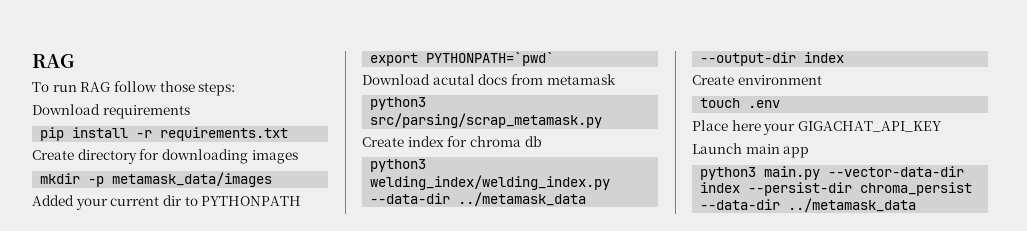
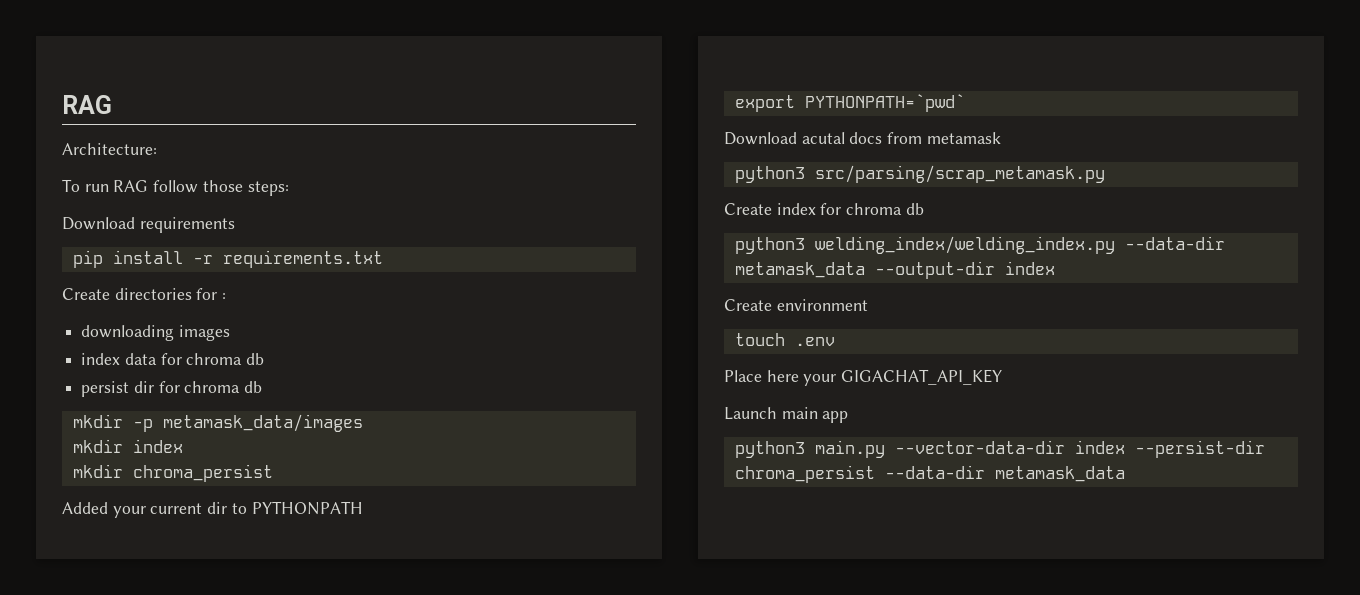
[32,54,75,68] RAG -> [62,95,112,114] [62,143,157,155] RAG // Architecture:
[77,149,160,164] directory for -> [114,288,227,300] directories for : //
(298, 157) none -> [81,353,265,365] [81,381,263,397] // index data for chroma db // persist dir for chroma db
(273, 179) none -> [72,439,183,453] [72,464,273,482] // mkdir index // mkdir chroma_persist
[458,192,587,206] ../metamask_data -> [734,262,865,278] metamask_data
[788,198,917,212] ../metamask_data -> [994,466,1125,482] metamask_data

